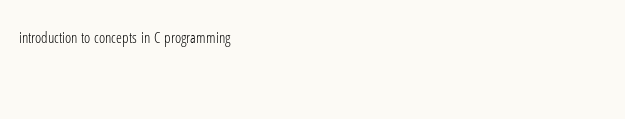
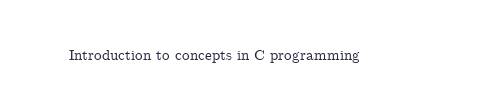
[19,31,77,43] introduction -> [69,50,152,60] Introduction

